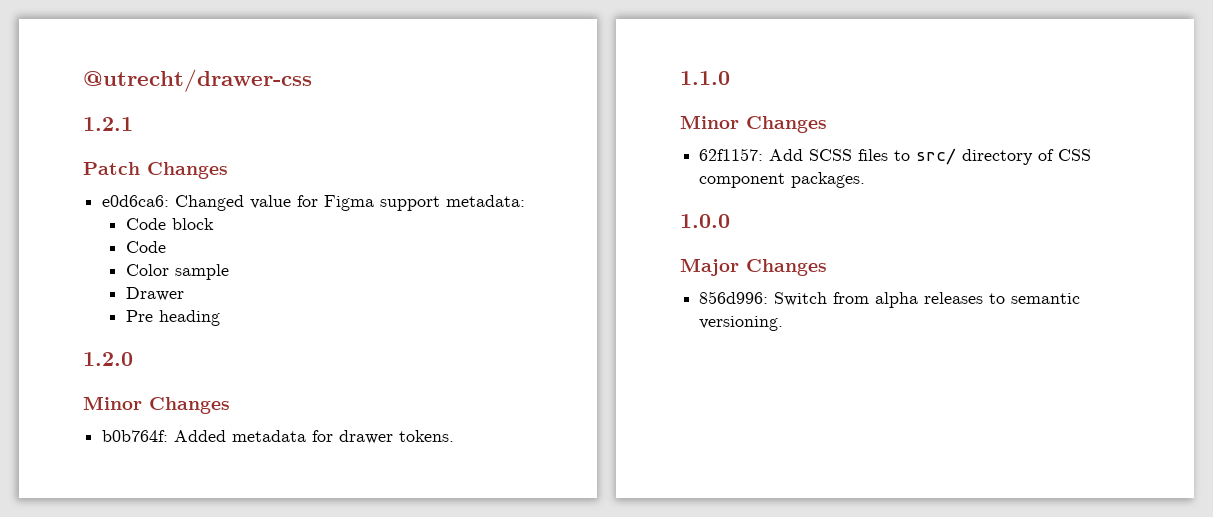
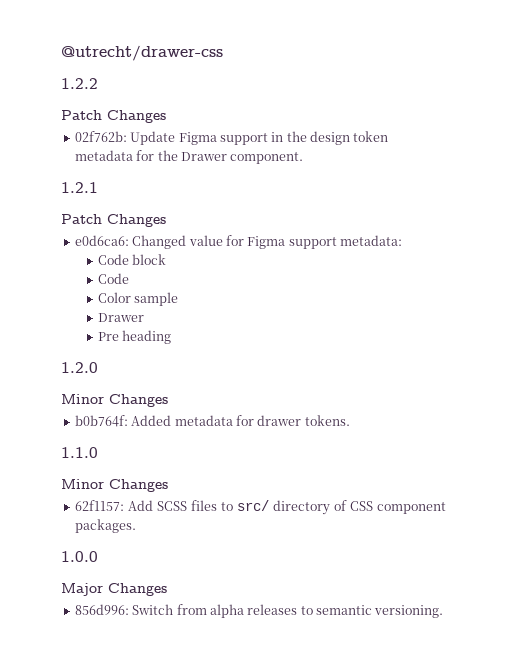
(312, 80) none -> [61,78,98,89] [61,110,166,123] [74,131,389,145] [74,150,304,164] // 1.2.2 // Patch Changes // 02f762b: Update Figma support in the design token metadata for the Drawer component.

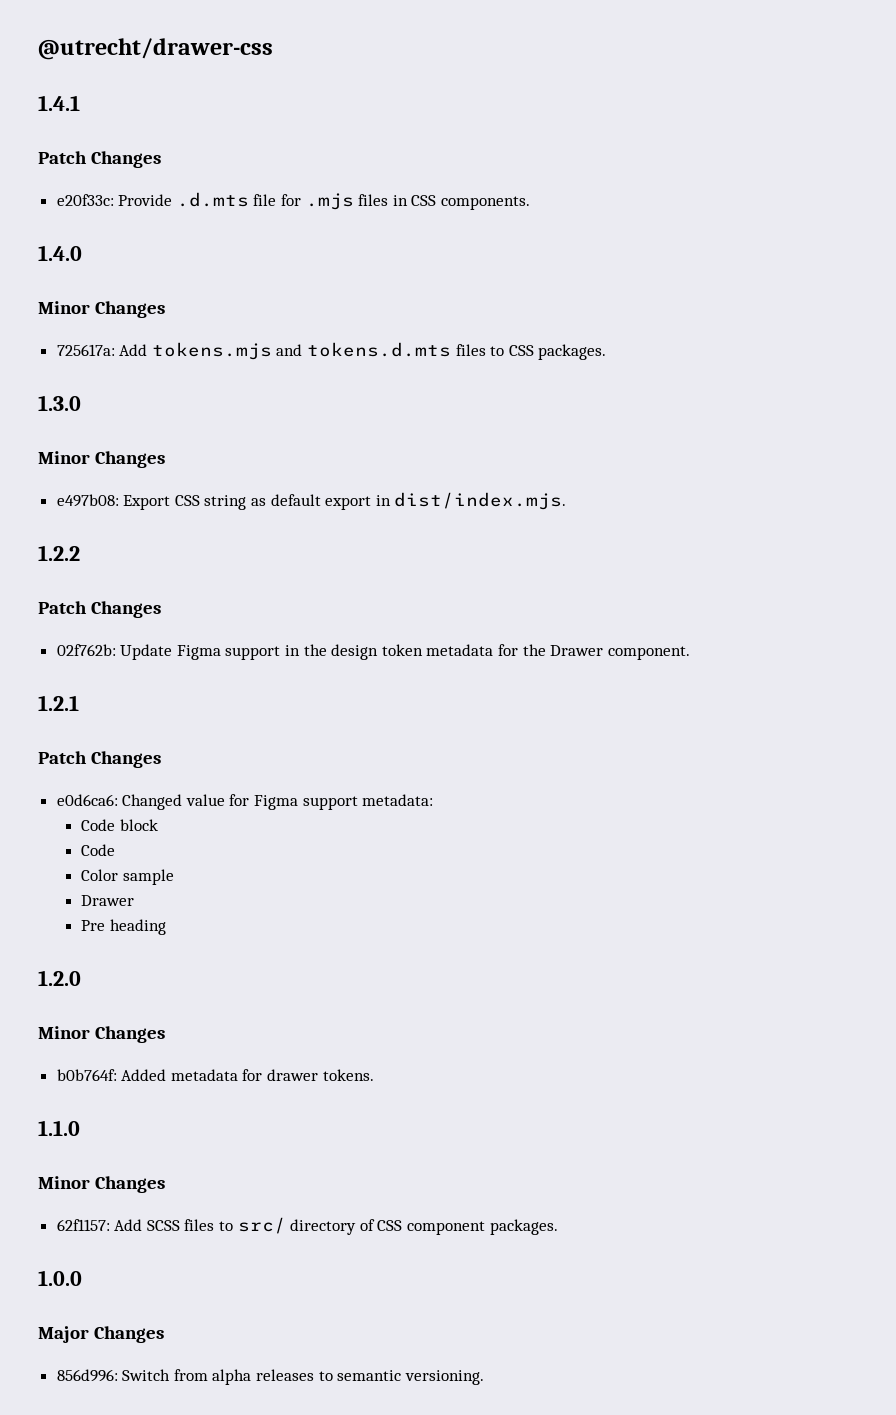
(223, 53) none -> [38,95,80,111] [38,151,162,168] [56,192,531,210] [38,245,82,261] [38,301,166,318] [56,342,607,360] [38,395,81,411] [38,451,166,468] [56,492,567,510] // 1.4.1 // Patch Changes // e20f33c: Provide .d.mts file for .mjs files in CSS components. // 1.4.0 // Minor Changes // 725617a: Add tokens.mjs and tokens.d.mts files to CSS packages. // 1.3.0 // Minor Changes // e497b08: Export CSS string as default export in dist/index.mjs.

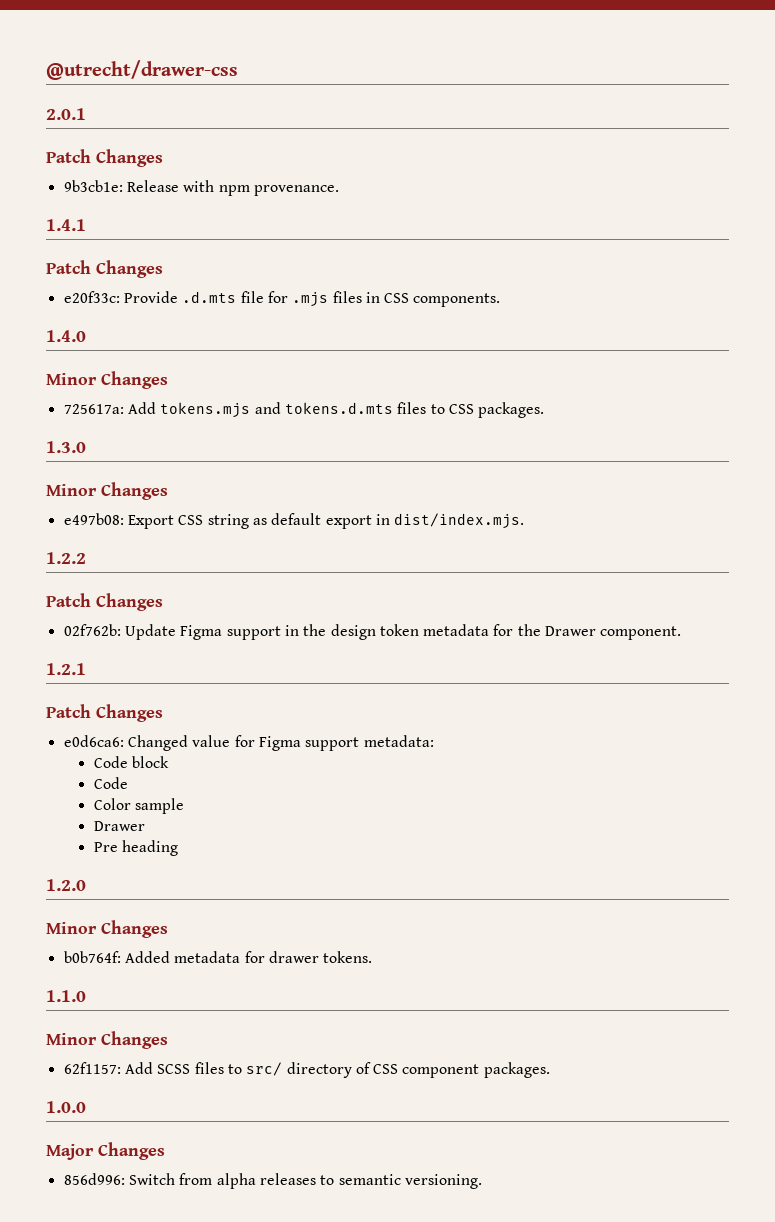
(273, 49) none -> [46,108,86,120] [46,149,163,167] [63,180,339,196] // 2.0.1 // Patch Changes // 9b3cb1e: Release with npm provenance.

